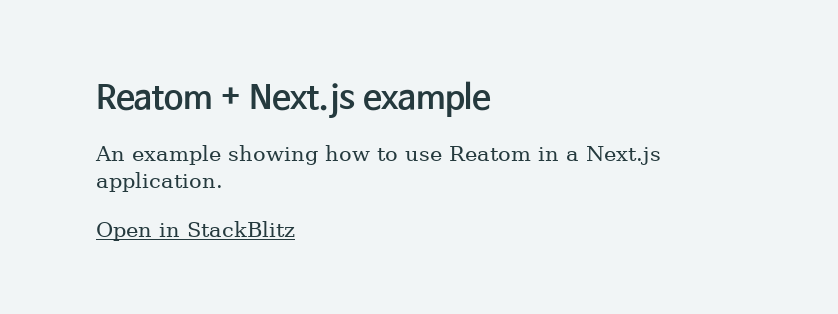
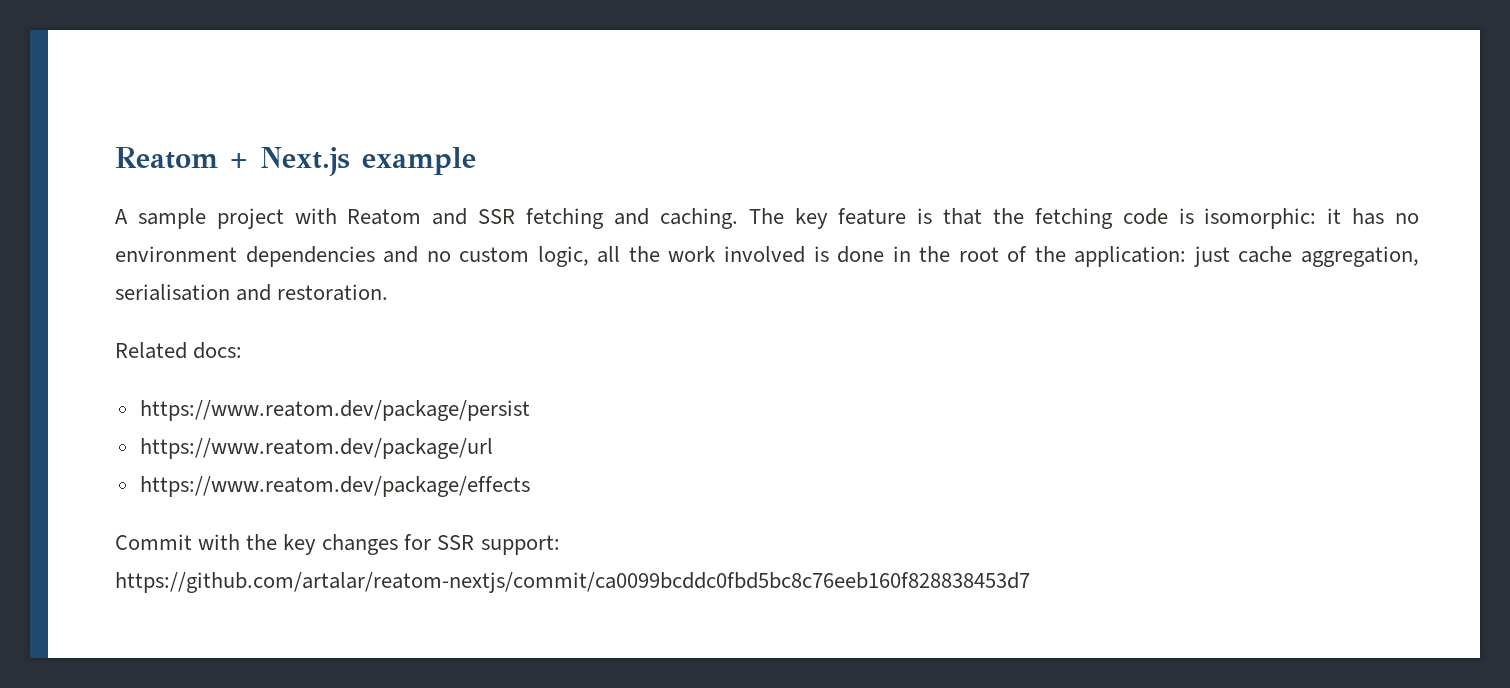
[95,145,661,165] [96,172,223,192] [96,221,295,241] An example showing how to use Reatom in a Next.js application. // Open in StackBlitz -> [115,208,1419,229] [115,246,1419,267] [115,284,389,301] [115,342,243,359] [139,400,530,421] [139,438,493,459] [139,476,530,497] [115,534,560,555] [115,572,1030,593] A sample project with Reatom and SSR fetching and caching. The key feature is that the fetching code is isomorphic: it has no environment dependencies and no custom logic, all the work involved is done in the root of the application: just cache aggregation, serialisation and restoration. // Related docs: // https://www.reatom.dev/package/persist // https://www.reatom.dev/package/url // https://www.reatom.dev/package/effects // Commit with the key changes for SSR support: https://github.com/artalar/reatom-nextjs/commit/ca0099bcddc0fbd5bc8c76eeb160f828838453d7

